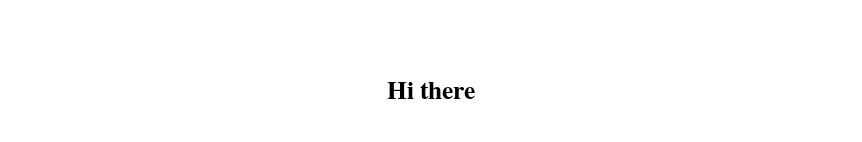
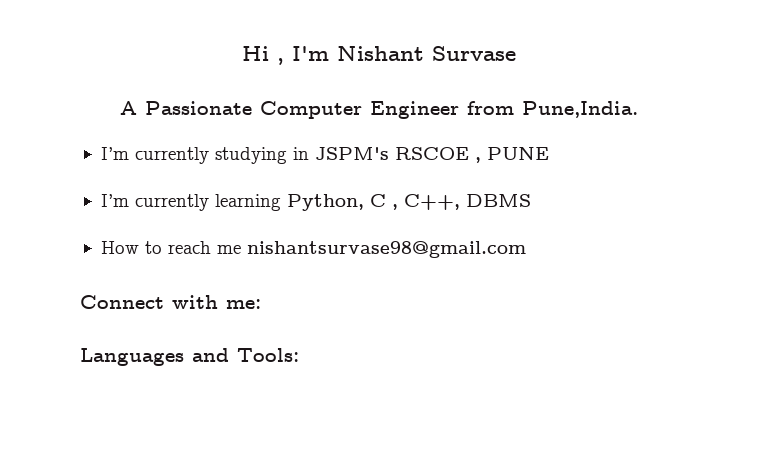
[420,82,476,99] there -> [277,46,516,65] [120,101,638,119] [100,147,549,164] [100,194,531,211] [100,241,526,258] [80,295,261,309] [80,348,299,366] , I'm Nishant Survase // A Passionate Computer Engineer from Pune,India. // I’m currently studying in JSPM's RSCOE , PUNE // I’m currently learning Python, C , C++, DBMS // How to reach me nishantsurvase98@gmail.com // Connect with me: // Languages and Tools:

